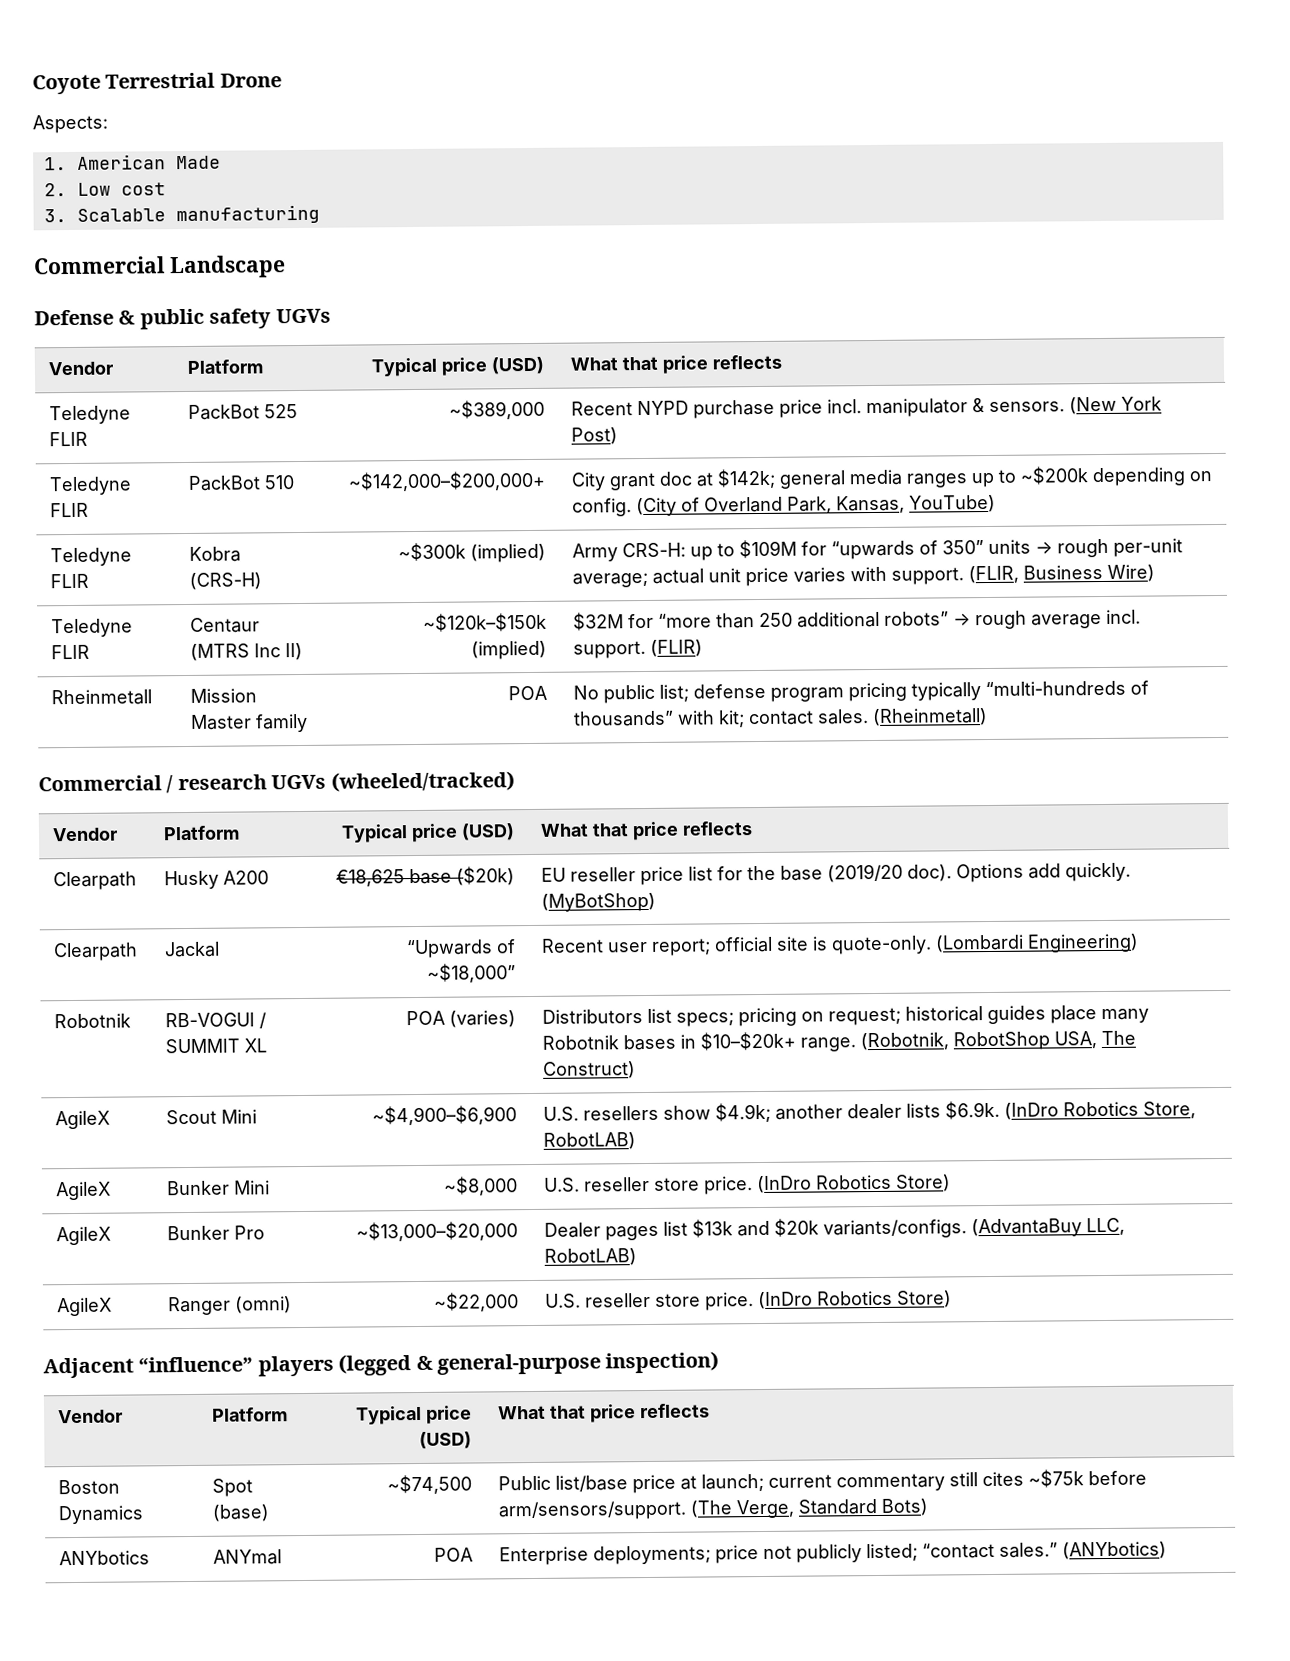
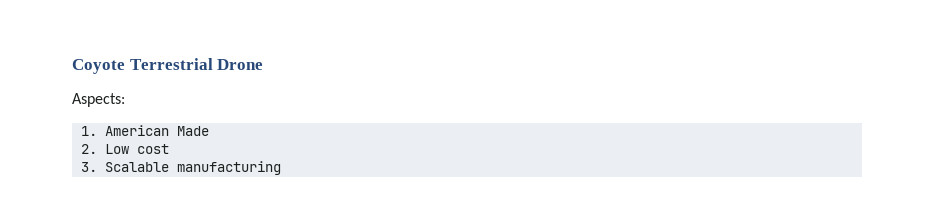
[33,255,286,279] [34,308,331,330] [47,361,114,376] [186,359,263,374] [371,356,546,377] [569,354,782,374] [48,405,131,425] [48,431,88,447] [187,404,298,420] [449,399,546,420] [570,396,1162,419] [570,427,618,445] [48,476,132,496] [49,502,89,518] [187,475,295,491] [348,470,547,492] [570,466,1212,491] [571,494,996,517] [49,547,132,567] [49,573,89,589] [188,546,241,562] [188,572,262,590] [398,542,547,563] [571,538,1183,562] [571,564,1155,588] [50,618,133,638] [50,644,90,660] [189,617,260,633] [189,642,303,661] [423,612,548,632] [471,640,548,660] [572,609,1141,631] [572,639,703,659] [50,689,152,706] [189,688,257,703] [189,713,308,733] [508,685,548,701] [572,680,1149,704] [572,708,988,728] [38,771,515,794] [51,827,118,842] [162,825,240,841] [341,823,516,843] [539,821,753,841] [52,871,137,891] [163,870,269,890] [336,866,516,887] [540,862,1131,886] [540,892,656,912] [52,942,138,962] [163,941,220,958] [406,939,517,959] [427,963,517,983] [540,933,1139,956] [53,1013,131,1029] [164,1012,267,1029] [164,1038,267,1054] [406,1010,517,1028] [541,1005,1149,1027] [541,1030,1136,1052] [542,1061,636,1079] [54,1110,110,1130] [165,1109,257,1125] [372,1105,518,1126] [542,1100,1196,1123] [542,1132,636,1150] [55,1181,111,1201] [166,1180,270,1196] [444,1176,519,1196] [543,1174,951,1195] [55,1226,111,1246] [166,1225,265,1241] [356,1221,519,1242] [543,1217,1125,1241] [543,1248,637,1266] [56,1297,112,1317] [167,1296,292,1316] [434,1292,520,1312] [544,1290,952,1311] [43,1351,720,1379] [57,1409,123,1424] [211,1407,288,1422] [356,1405,473,1425] [419,1431,473,1449] [497,1403,710,1423] [57,1479,120,1495] [57,1505,144,1525] [211,1478,253,1497] [211,1504,270,1522] [387,1474,473,1495] [497,1469,1147,1494] [497,1498,928,1521] [58,1550,150,1566] [212,1549,282,1565] [434,1547,474,1562] [498,1541,1167,1566] // Commercial Landscape // Defense & public safety UGVs // Vendor | Platform | Typical price (USD) | What that price reflects // Teledyne FLIR | PackBot 525 | ~$389,000 | Recent NYPD purchase price incl. manipulator & sensors. (New York Post) // Teledyne FLIR | PackBot 510 | ~$142,000–$200,000+ | City grant doc at $142k; general media ranges up to ~$200k depending on config. (City of Overland Park, Kansas, YouTube) // Teledyne FLIR | Kobra (CRS-H) | ~$300k (implied) | Army CRS-H: up to $109M for “upwards of 350” units → rough per-unit average; actual unit price varies with support. (FLIR, Business Wire) // Teledyne FLIR | Centaur (MTRS Inc II) | ~$120k–$150k (implied) | $32M for “more than 250 additional robots” → rough average incl. support. (FLIR) // Rheinmetall | Mission Master family | POA | No public list; defense program pricing typically “multi-hundreds of thousands” with kit; contact sales. (Rheinmetall) // Commercial / research UGVs (wheeled/tracked) // Vendor | Platform | Typical price (USD) | What that price reflects // Clearpath | Husky A200 | €18,625 base ($20k) | EU reseller price list for the base (2019/20 doc). Options add quickly. (MyBotShop) // Clearpath | Jackal | “Upwards of ~$18,000” | Recent user report; official site is quote-only. (Lombardi Engineering) // Robotnik | RB-VOGUI / SUMMIT XL | POA (varies) | Distributors list specs; pricing on request; historical guides place many Robotnik bases in $10–$20k+ range. (Robotnik, RobotShop USA, The Construct) // AgileX | Scout Mini | ~$4,900–$6,900 | U.S. resellers show $4.9k; another dealer lists $6.9k. (InDro Robotics Store, RobotLAB) // AgileX | Bunker Mini | ~$8,000 | U.S. reseller store price. (InDro Robotics Store) // AgileX | Bunker Pro | ~$13,000–$20,000 | Dealer pages list $13k and $20k variants/configs. (AdvantaBuy LLC, RobotLAB) // AgileX | Ranger (omni) | ~$22,000 | U.S. reseller store price. (InDro Robotics Store) // Adjacent “influence” players (legged & general-purpose inspection) // Vendor | Platform | Typical price (USD) | What that price reflects // Boston Dynamics | Spot (base) | ~$74,500 | Public list/base price at launch; current commentary still cites ~$75k before arm/sensors/support. (The Verge, Standard Bots) // ANYbotics | ANYmal | POA | Enterprise deployments; price not publicly listed; “contact sales.” (ANYbotics) -> (282, 168) none

